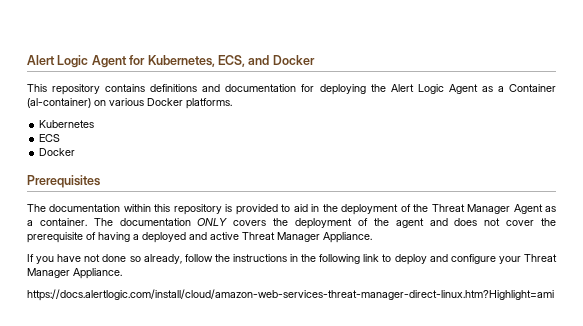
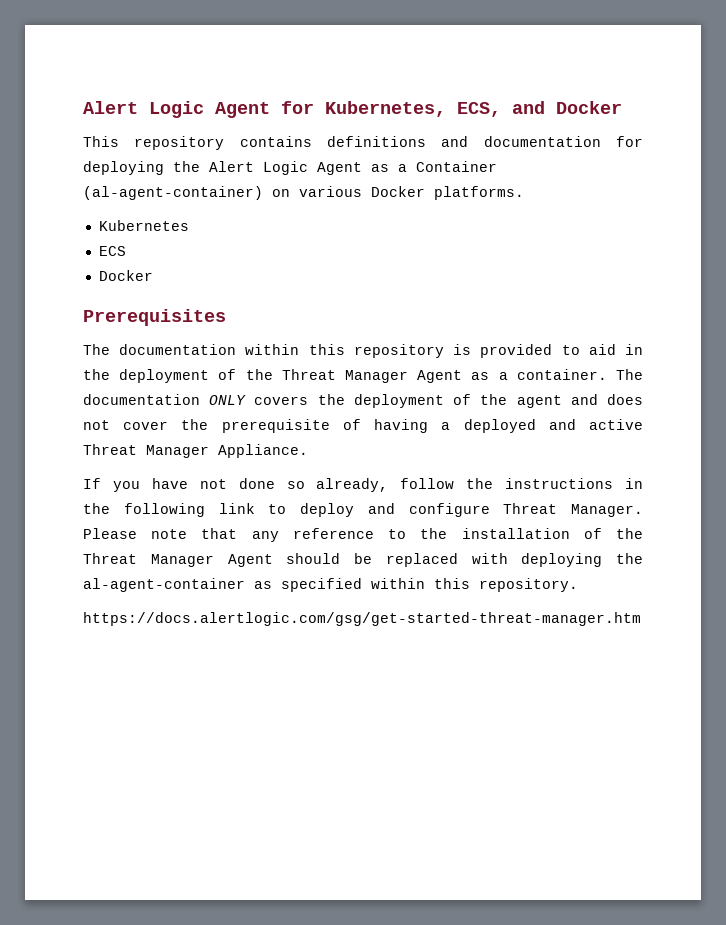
[27,98,91,108] (al-container) -> [83,186,263,200] (al-agent-container)
[498,254,557,264] [27,268,122,279] [27,289,554,301] your Threat Manager Appliance. // https://docs.alertlogic.com/install/cloud/amazon-web-services-threat-manager-direct-linux.htm?Highlight=ami -> [503,503,643,517] [83,528,643,542] [83,553,643,567] [83,578,578,592] [83,612,641,626] Threat Manager. Please note that any reference to the installation of the Threat Manager Agent should be replaced with deploying the al-agent-container as specified within this repository. // https://docs.alertlogic.com/gsg/get-started-threat-manager.htm

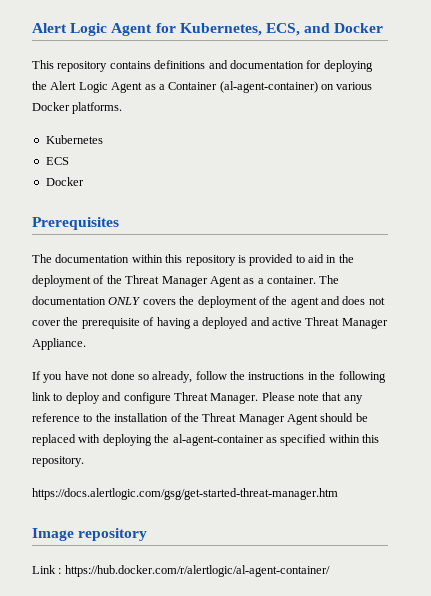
(641, 619) none -> [32,528,148,541] [32,565,330,577] // Image repository // Link : https://hub.docker.com/r/alertlogic/al-agent-container/

